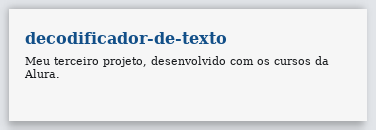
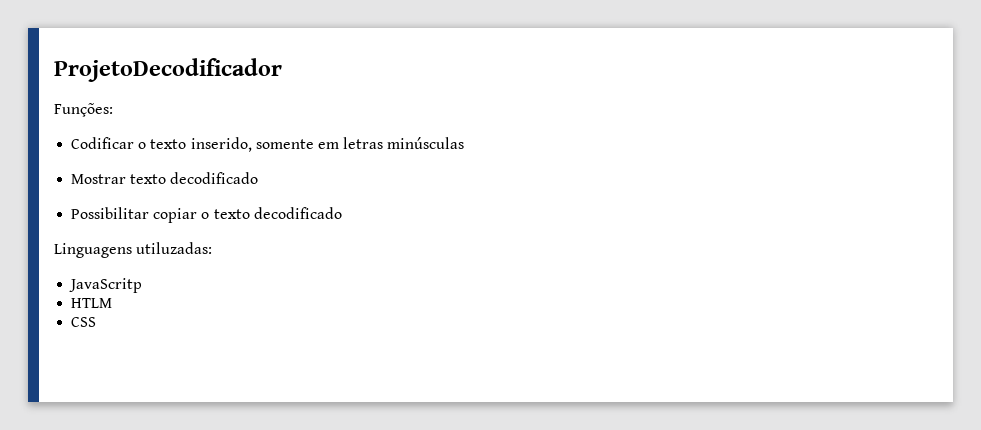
[25,32,227,44] [25,56,329,67] [24,69,60,78] decodificador-de-texto // Meu terceiro projeto, desenvolvido com os cursos da Alura. -> [54,58,282,82] [54,103,113,117] [71,137,465,152] [71,172,259,184] [71,207,342,223] [54,242,213,258] [69,278,143,293] [71,298,113,308] [71,317,97,327] ProjetoDecodificador // Funções: // Codificar o texto inserido, somente em letras minúsculas // Mostrar texto decodificado // Possibilitar copiar o texto decodificado // Linguagens utiluzadas: // JavaScritp // HTLM // CSS

